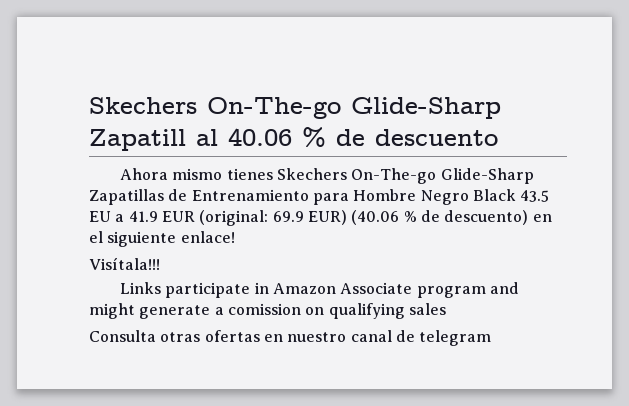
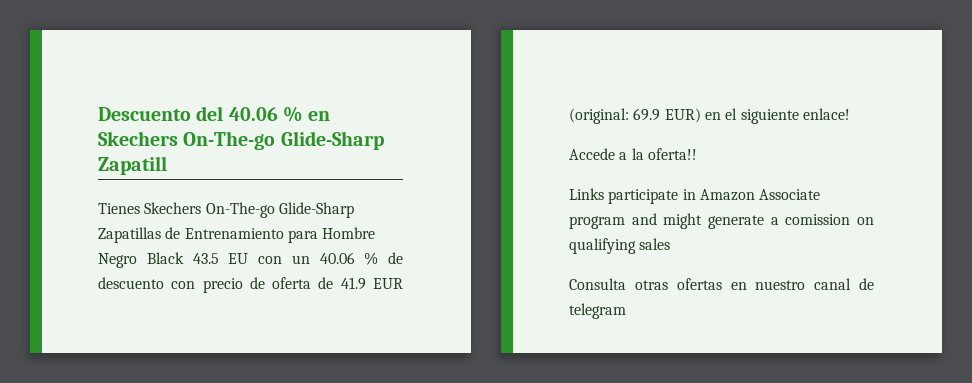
(89, 105) none -> [98,106,331,122] Descuento del 40.06 % en
[196,127,498,147] [120,168,273,180] al 40.06 % de descuento // Ahora mismo tienes -> [98,203,140,214] // Tienes
[115,214,125,222] a -> [258,252,403,265] [98,277,334,293] con un 40.06 % de descuento con precio de oferta de
[351,210,529,225] (40.06 % de descuento) -> (701, 115) none
[89,257,160,270] Visítala!!! -> [569,148,697,160] Accede a la oferta!!

